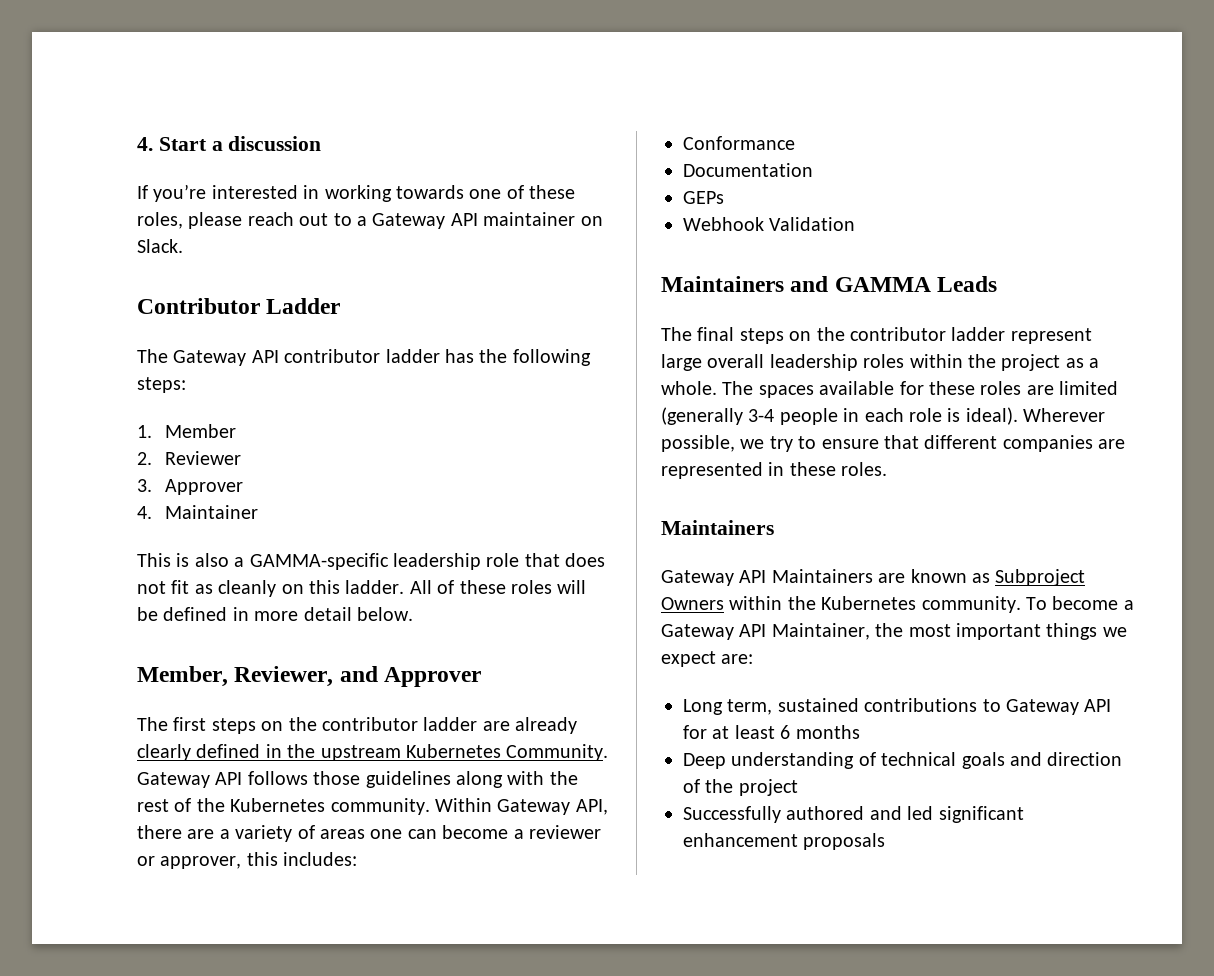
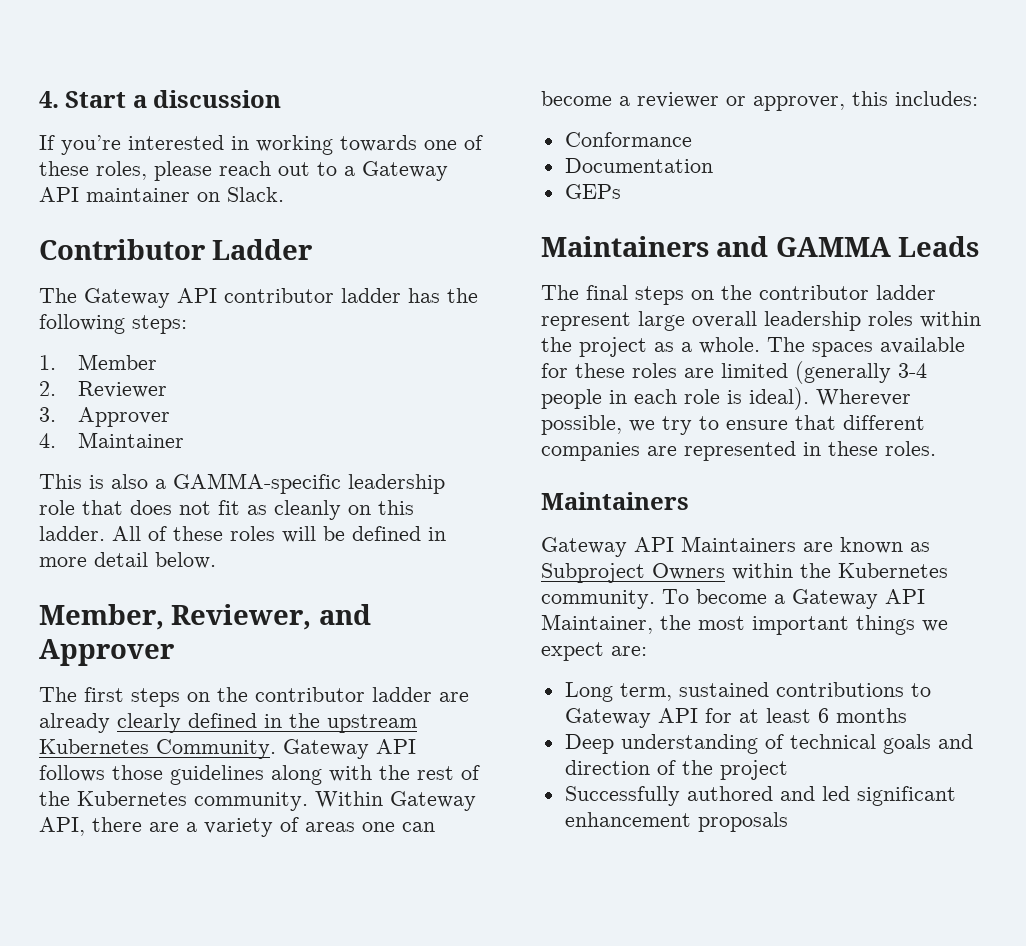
[683,217,856,231] // Webhook Validation -> (621, 191) none

